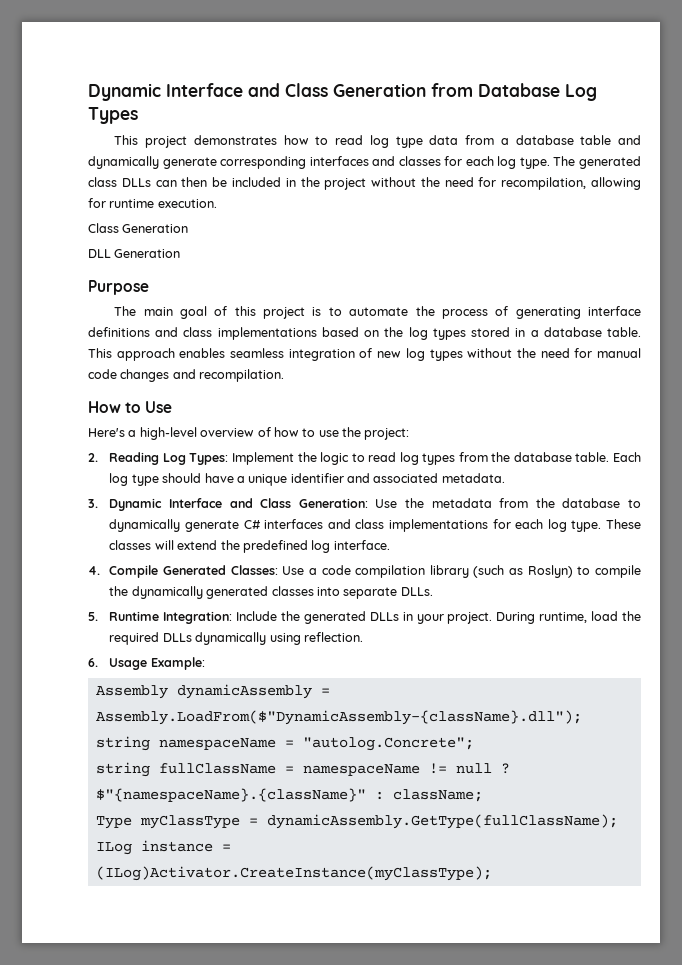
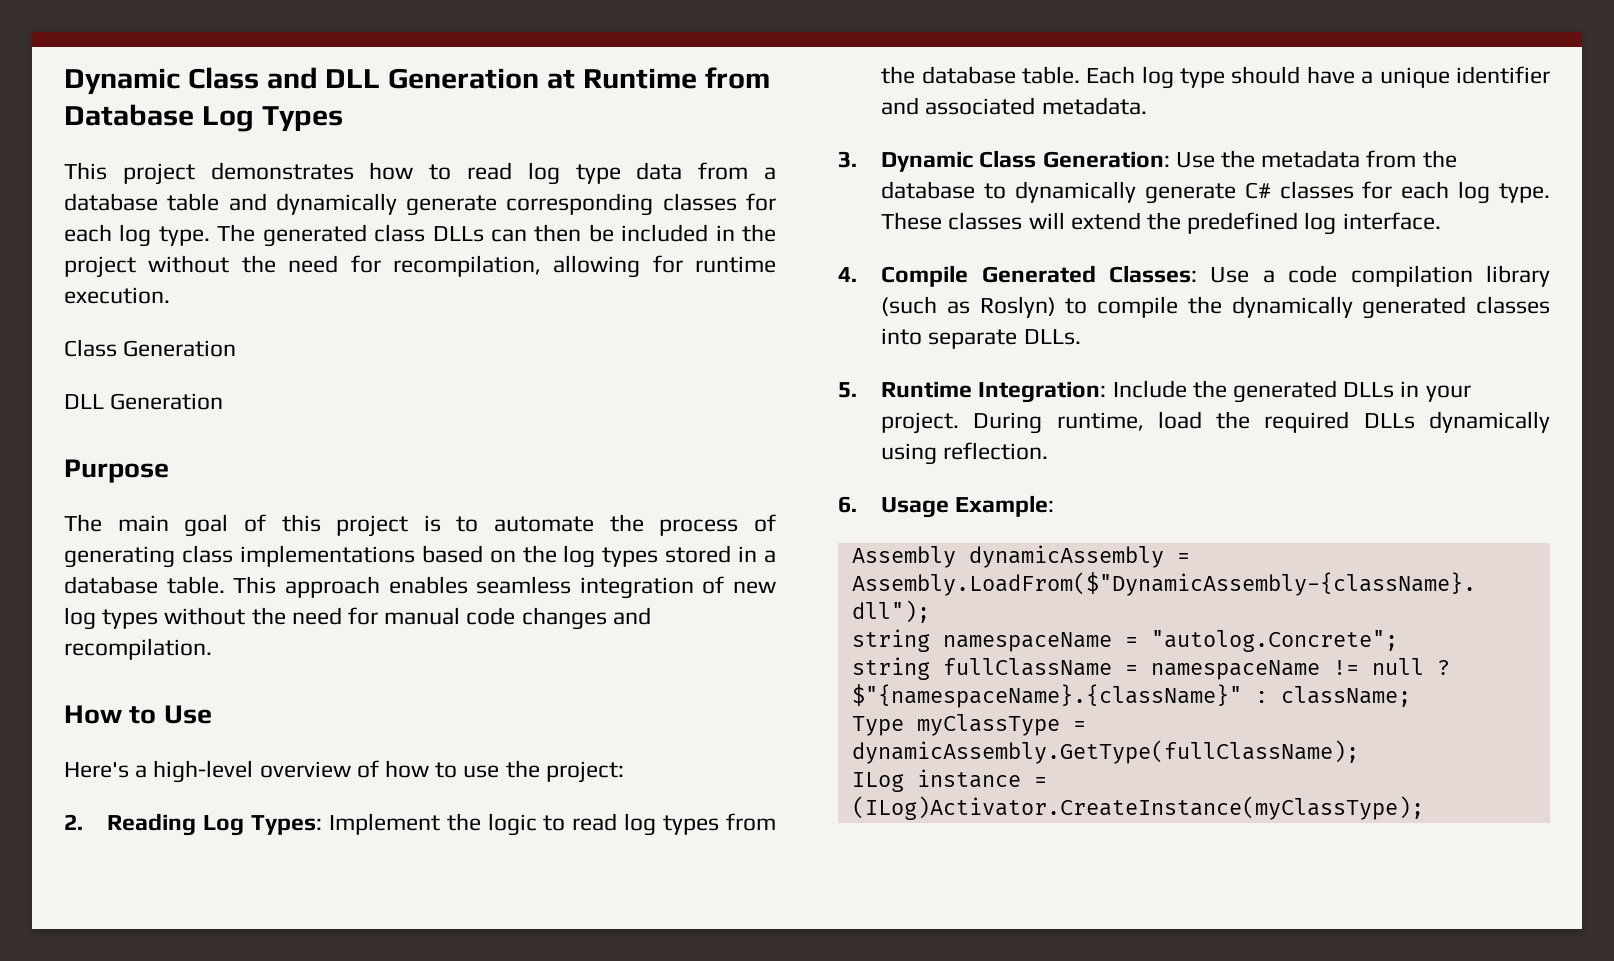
[88,83,426,101] Dynamic Interface and Class Generation -> [64,67,697,95] Dynamic Class and DLL Generation at Runtime
[309,156,396,166] interfaces and -> (654, 204) none
[587,306,641,316] [88,327,179,337] interface definitions and -> (175, 557) none
[168,498,253,508] Interface and -> (974, 161) none
[264,519,488,532] interfaces and class implementations -> [1279,181,1354,199] classes

